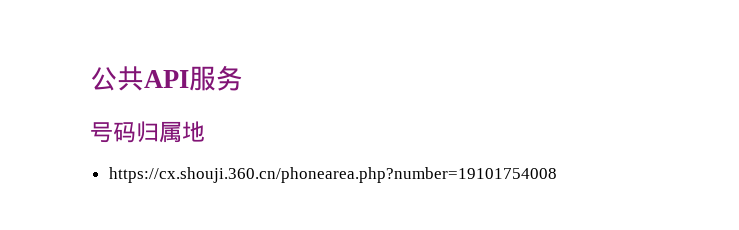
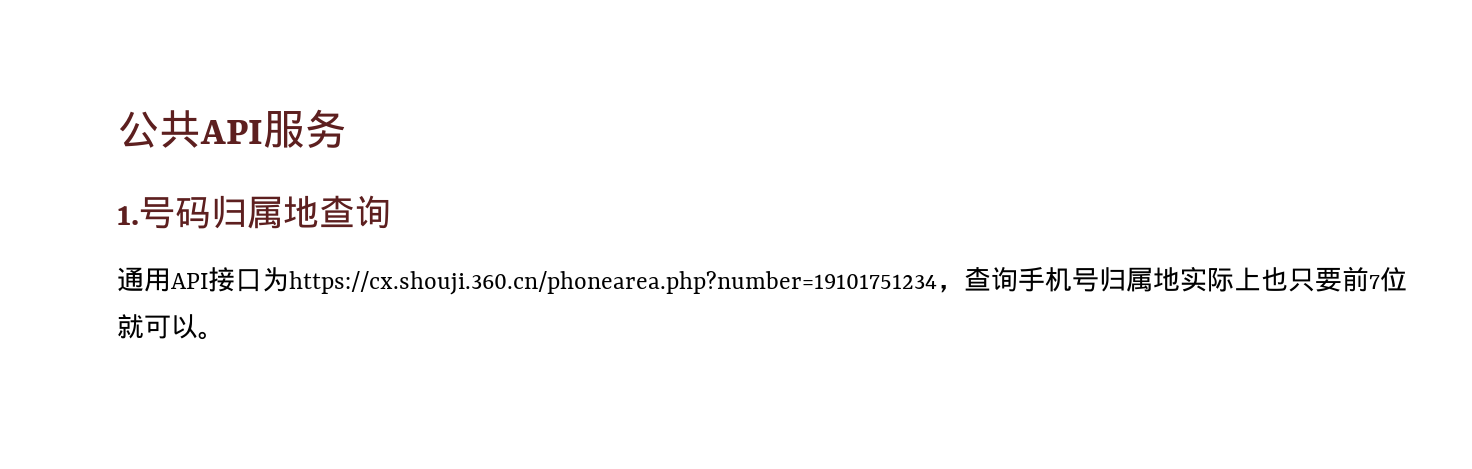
(243, 78) none -> [117,206,139,225] 1.
[108,167,557,183] // https://cx.shouji.360.cn/phonearea.php?number=19101754008 -> [319,195,391,229] [117,266,1407,295] [117,314,225,340] 查询 // 通用API接口为https://cx.shouji.360.cn/phonearea.php?number=19101751234，查询手机号归属地实际上也只要前7位就可以。

